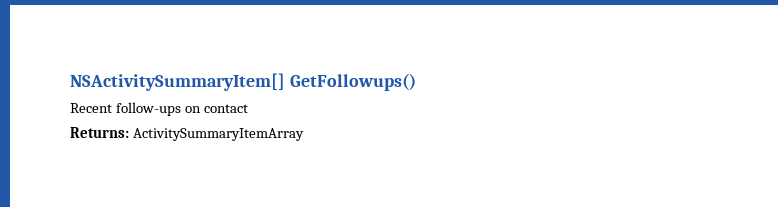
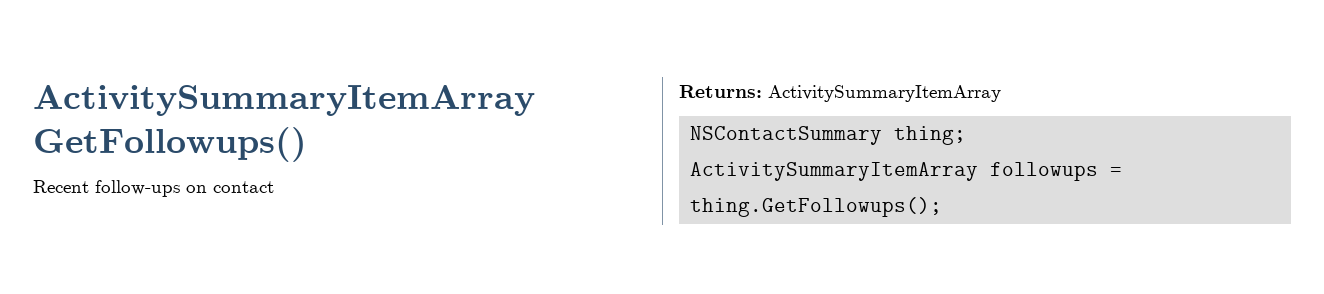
[70,73,285,91] NSActivitySummaryItem[] -> [33,85,535,116] ActivitySummaryItemArray
(304, 134) none -> [690,126,967,145] [690,162,1123,181] [690,197,943,217] // NSContactSummary thing; // ActivitySummaryItemArray followups = thing.GetFollowups();

